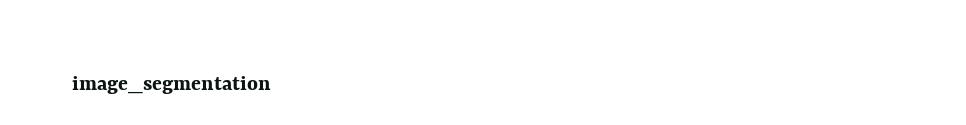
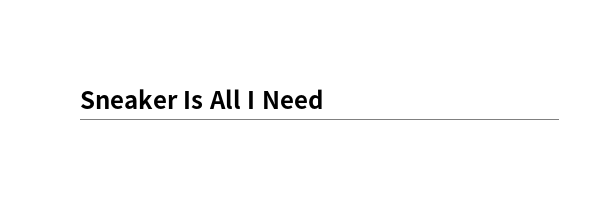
[72,76,271,94] image_segmentation -> [80,89,323,109] Sneaker Is All I Need

